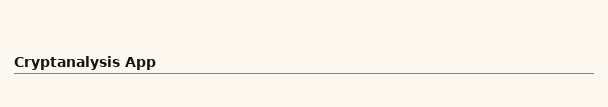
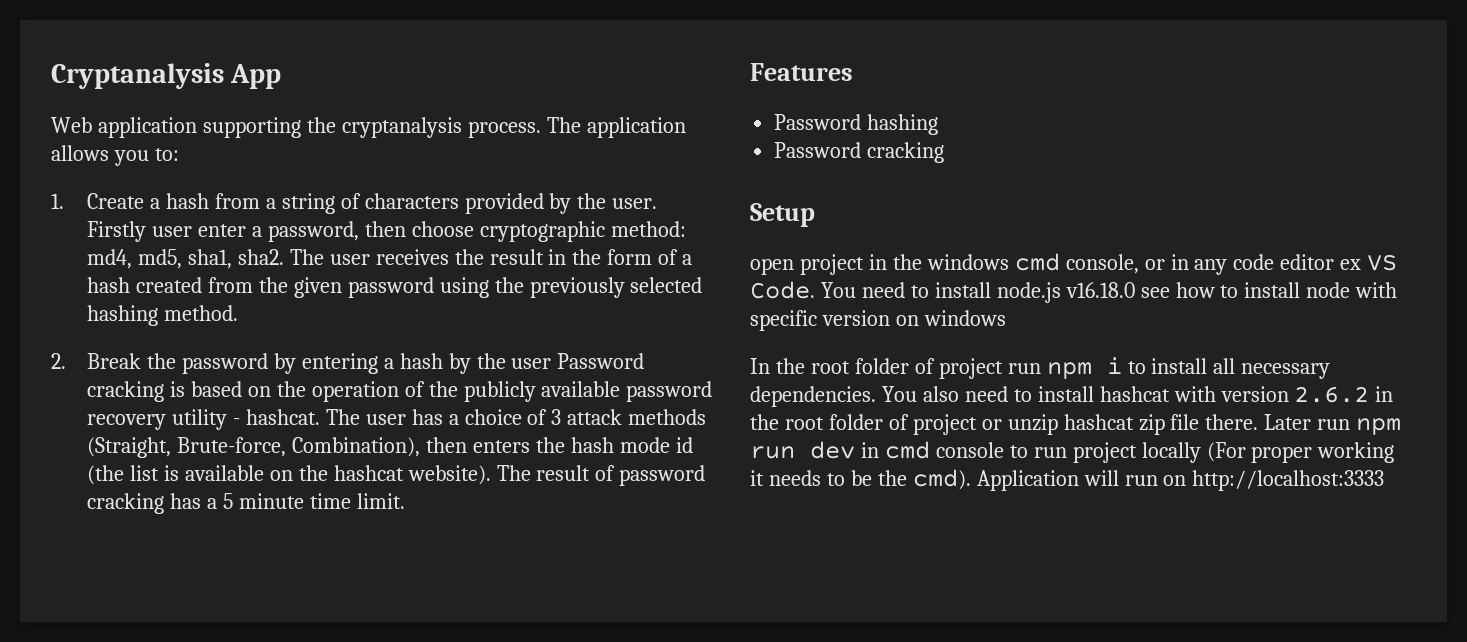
(156, 63) none -> [51,117,686,138] [51,145,179,166] [51,193,658,214] [86,221,686,242] [86,249,693,269] [86,277,703,298] [86,305,238,326] [51,353,645,374] [86,381,713,402] [86,409,707,430] [86,437,693,458] [86,465,706,486] [86,493,405,514] [750,63,853,81] [774,114,939,135] [774,142,945,163] [750,203,815,227] [750,253,1398,275] [750,281,1398,303] [750,310,1006,331] [750,357,1331,379] [750,386,1394,407] [750,414,1402,435] [750,441,1395,463] [750,469,1385,491] // Web application supporting the cryptanalysis process. The application allows you to: // 1. Create a hash from a string of characters provided by the user. Firstly user enter a password, then choose cryptographic method: md4, md5, sha1, sha2. The user receives the result in the form of a hash created from the given password using the previously selected hashing method. // 2. Break the password by entering a hash by the user Password cracking is based on the operation of the publicly available password recovery utility - hashcat. The user has a choice of 3 attack methods (Straight, Brute-force, Combination), then enters the hash mode id (the list is available on the hashcat website). The result of password cracking has a 5 minute time limit. // Features // Password hashing // Password cracking // Setup // open project in the windows cmd console, or in any code editor ex VS Code. You need to install node.js v16.18.0 see how to install node with specific version on windows // In the root folder of project run npm i to install all necessary dependencies. You also need to install hashcat with version 2.6.2 in the root folder of project or unzip hashcat zip file there. Later run npm run dev in cmd console to run project locally (For proper working it needs to be the cmd). Application will run on http://localhost:3333

